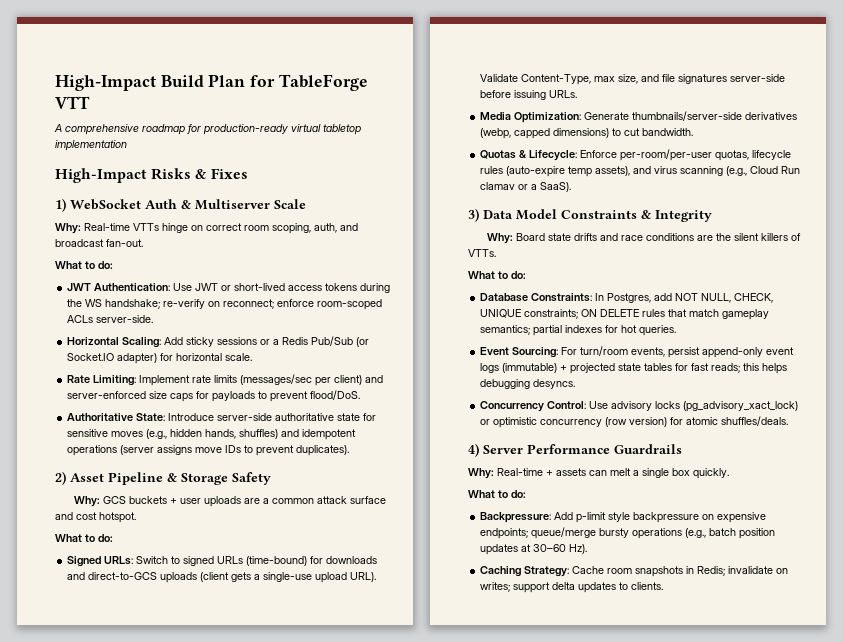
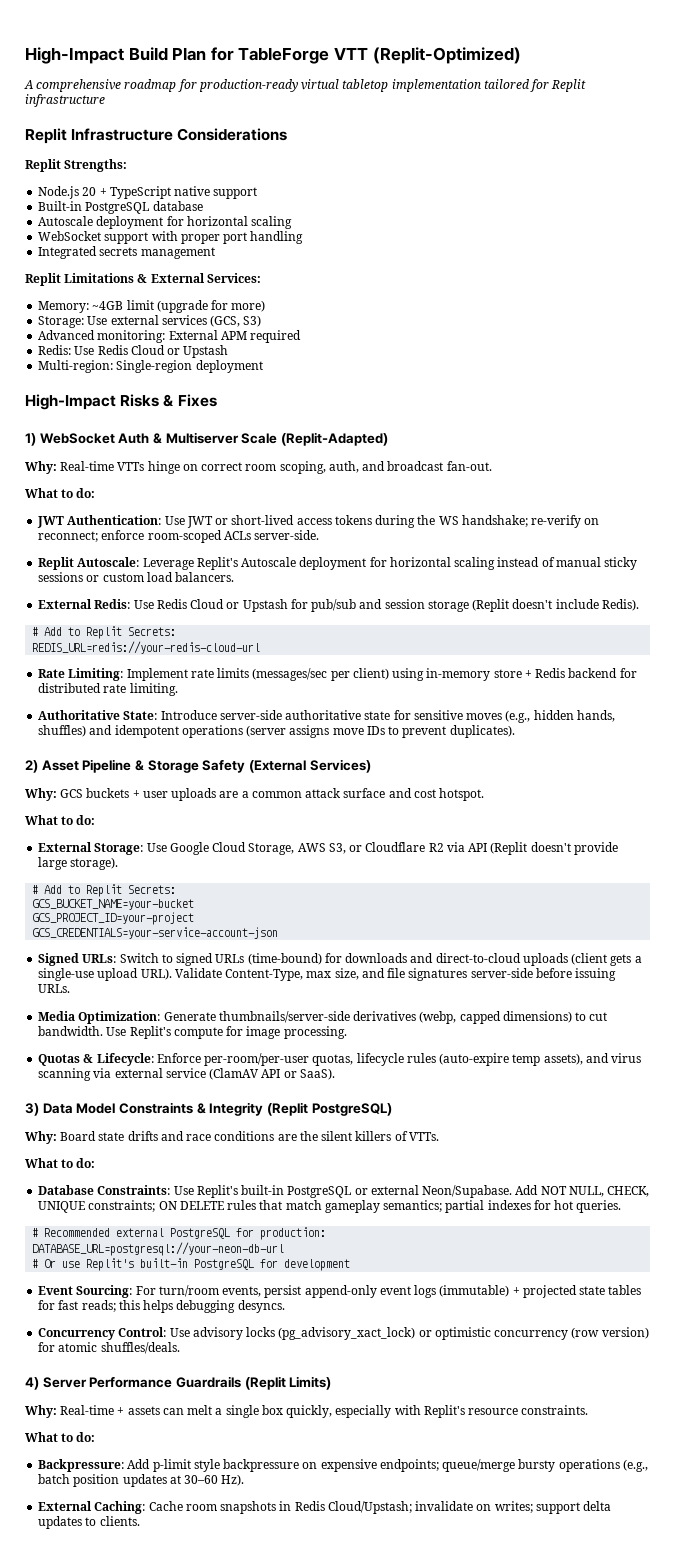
(90, 102) none -> [372,47,521,64] (Replit-Optimized)
(127, 145) none -> [483,79,587,92] [25,94,105,107] [25,128,288,144] [25,159,128,172] [38,186,258,199] [38,201,203,214] [38,216,293,229] [38,231,304,244] [38,246,215,259] [25,273,261,286] [38,300,266,313] [38,315,262,328] [38,330,302,343] [38,345,229,358] [38,360,263,373] tailored for Replit infrastructure // Replit Infrastructure Considerations // Replit Strengths: // Node.js 20 + TypeScript native support // Built-in PostgreSQL database // Autoscale deployment for horizontal scaling // WebSocket support with proper port handling // Integrated secrets management // Replit Limitations & External Services: // Memory: ~4GB limit (upgrade for more) // Storage: Use external services (GCS, S3) // Advanced monitoring: External APM required // Redis: Use Redis Cloud or Upstash // Multi-region: Single-region deployment
(306, 204) none -> [280,432,388,446] (Replit-Adapted)
[67,336,370,348] [67,353,253,364] Horizontal Scaling: Add sticky sessions or a Redis Pub/Sub (or Socket.IO adapter) for horizontal scale. -> [38,557,638,570] [38,572,235,582] [38,599,639,612] [32,626,177,639] [32,641,261,654] Replit Autoscale: Leverage Replit's Autoscale deployment for horizontal scaling instead of manual sticky sessions or custom load balancers. // External Redis: Use Redis Cloud or Upstash for pub/sub and session storage (Replit doesn't include Redis). // # Add to Replit Secrets: // REDIS_URL=redis://your-redis-cloud-url
[365,375,384,383] [67,390,361,402] and server-enforced size caps for payloads to prevent flood/DoS. -> [392,668,637,681] [38,683,178,696] using in-memory store + Redis backend for distributed rate limiting.
(271, 478) none -> [248,759,371,773] (External Services)
(113, 538) none -> [38,842,618,855] [38,857,119,870] [32,884,177,897] [32,899,195,910] [32,912,195,925] [32,927,279,939] // External Storage: Use Google Cloud Storage, AWS S3, or Cloudflare R2 via API (Replit doesn't provide large storage). // # Add to Replit Secrets: // GCS_BUCKET_NAME=your-bucket // GCS_PROJECT_ID=your-project // GCS_CREDENTIALS=your-service-account-json
[88,572,158,580] direct-to-GCS -> [435,953,521,963] direct-to-cloud
(694, 132) none -> [106,1026,347,1039] Use Replit's compute for image processing.
[726,166,801,176] [480,182,538,190] (e.g., Cloud Run clamav or a -> [93,1068,297,1080] via external service (ClamAV API or
(712, 216) none -> [266,1102,392,1116] (Replit PostgreSQL)
[595,293,673,303] In Postgres, add -> [173,1185,539,1198] Use Replit's built-in PostgreSQL or external Neon/Supabase. Add
(677, 330) none -> [32,1227,327,1240] [32,1242,285,1256] [32,1258,351,1271] // # Recommended external PostgreSQL for production: // DATABASE_URL=postgresql://your-neon-db-url // # Or use Replit's built-in PostgreSQL for development
(682, 449) none -> [244,1376,332,1390] (Replit Limits)
[693,468,729,479] quickly. -> [286,1405,589,1418] quickly, especially with Replit's resource constraints.
[480,566,570,577] Caching Strategy: -> [38,1501,146,1514] External Caching:
[697,566,726,576] Redis; -> [294,1501,412,1514] Redis Cloud/Upstash;

